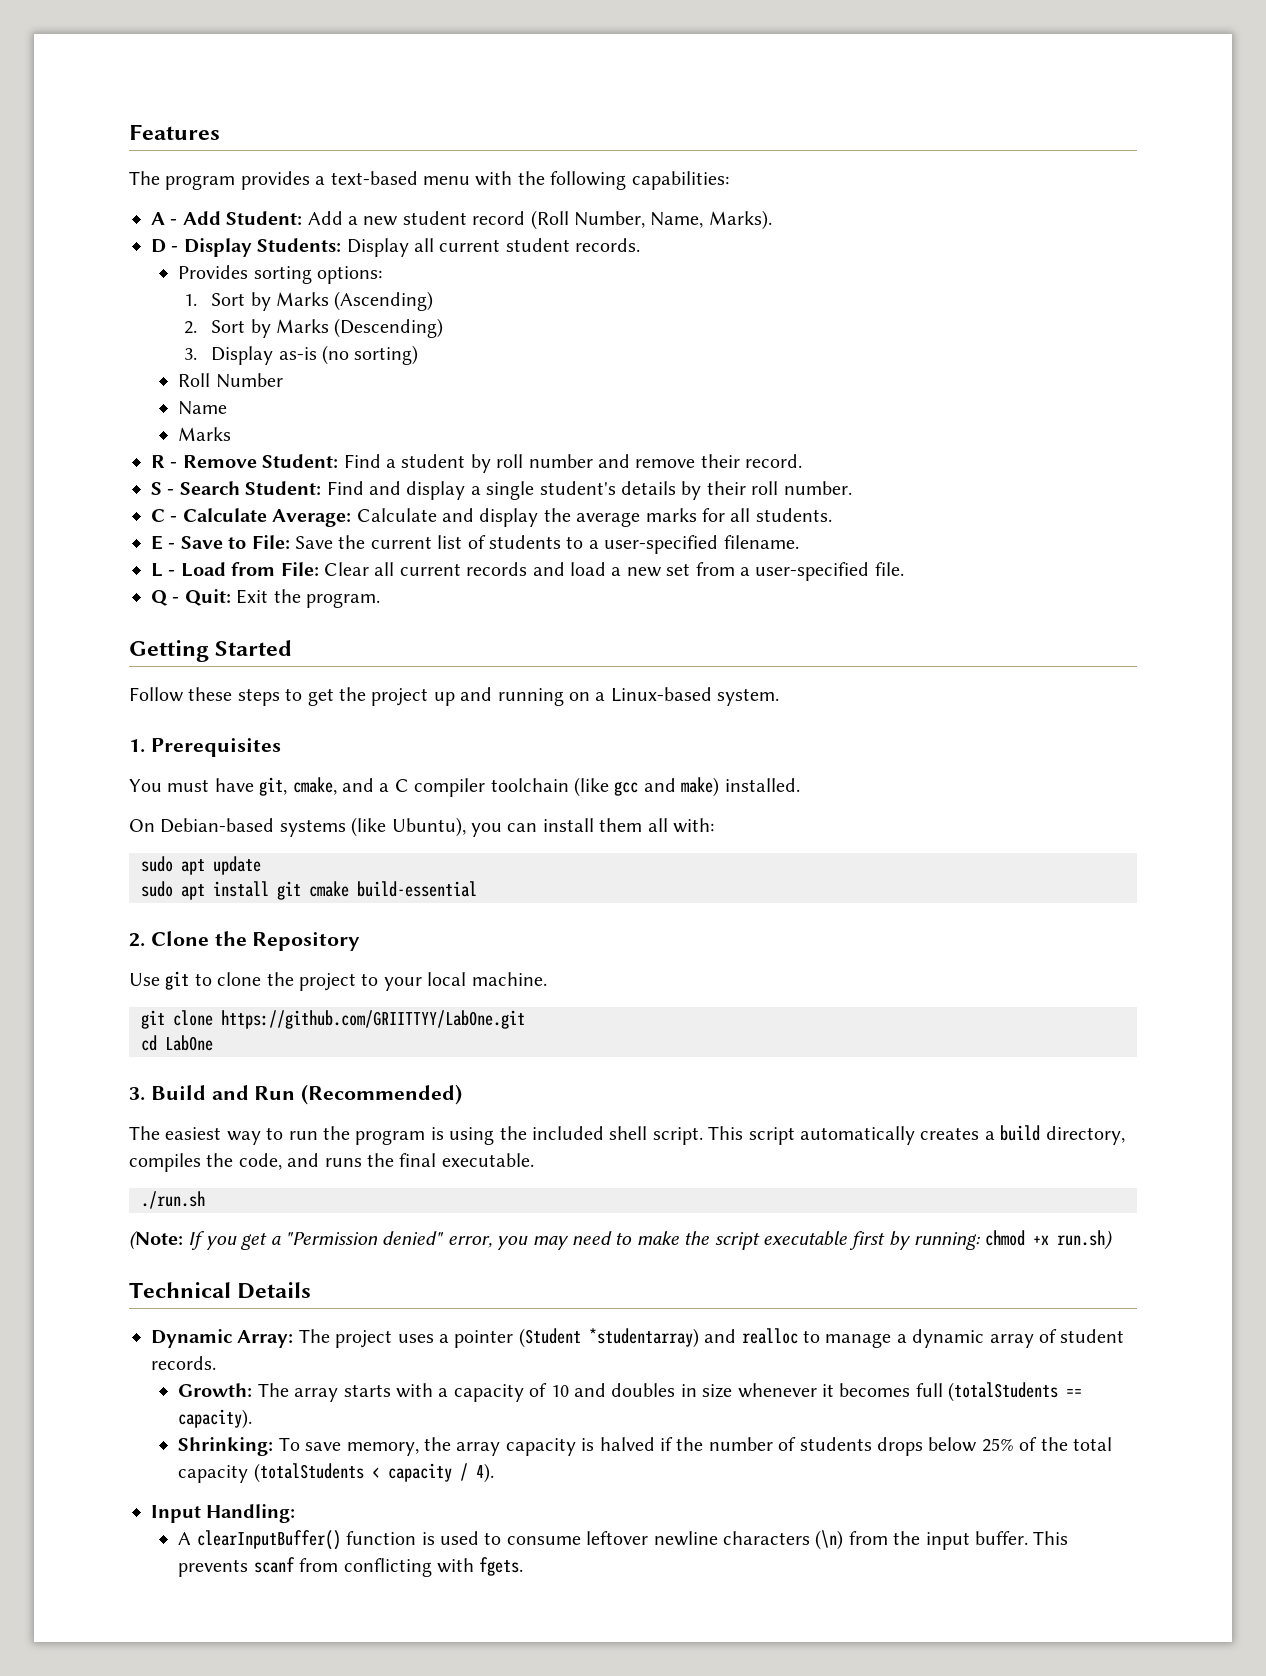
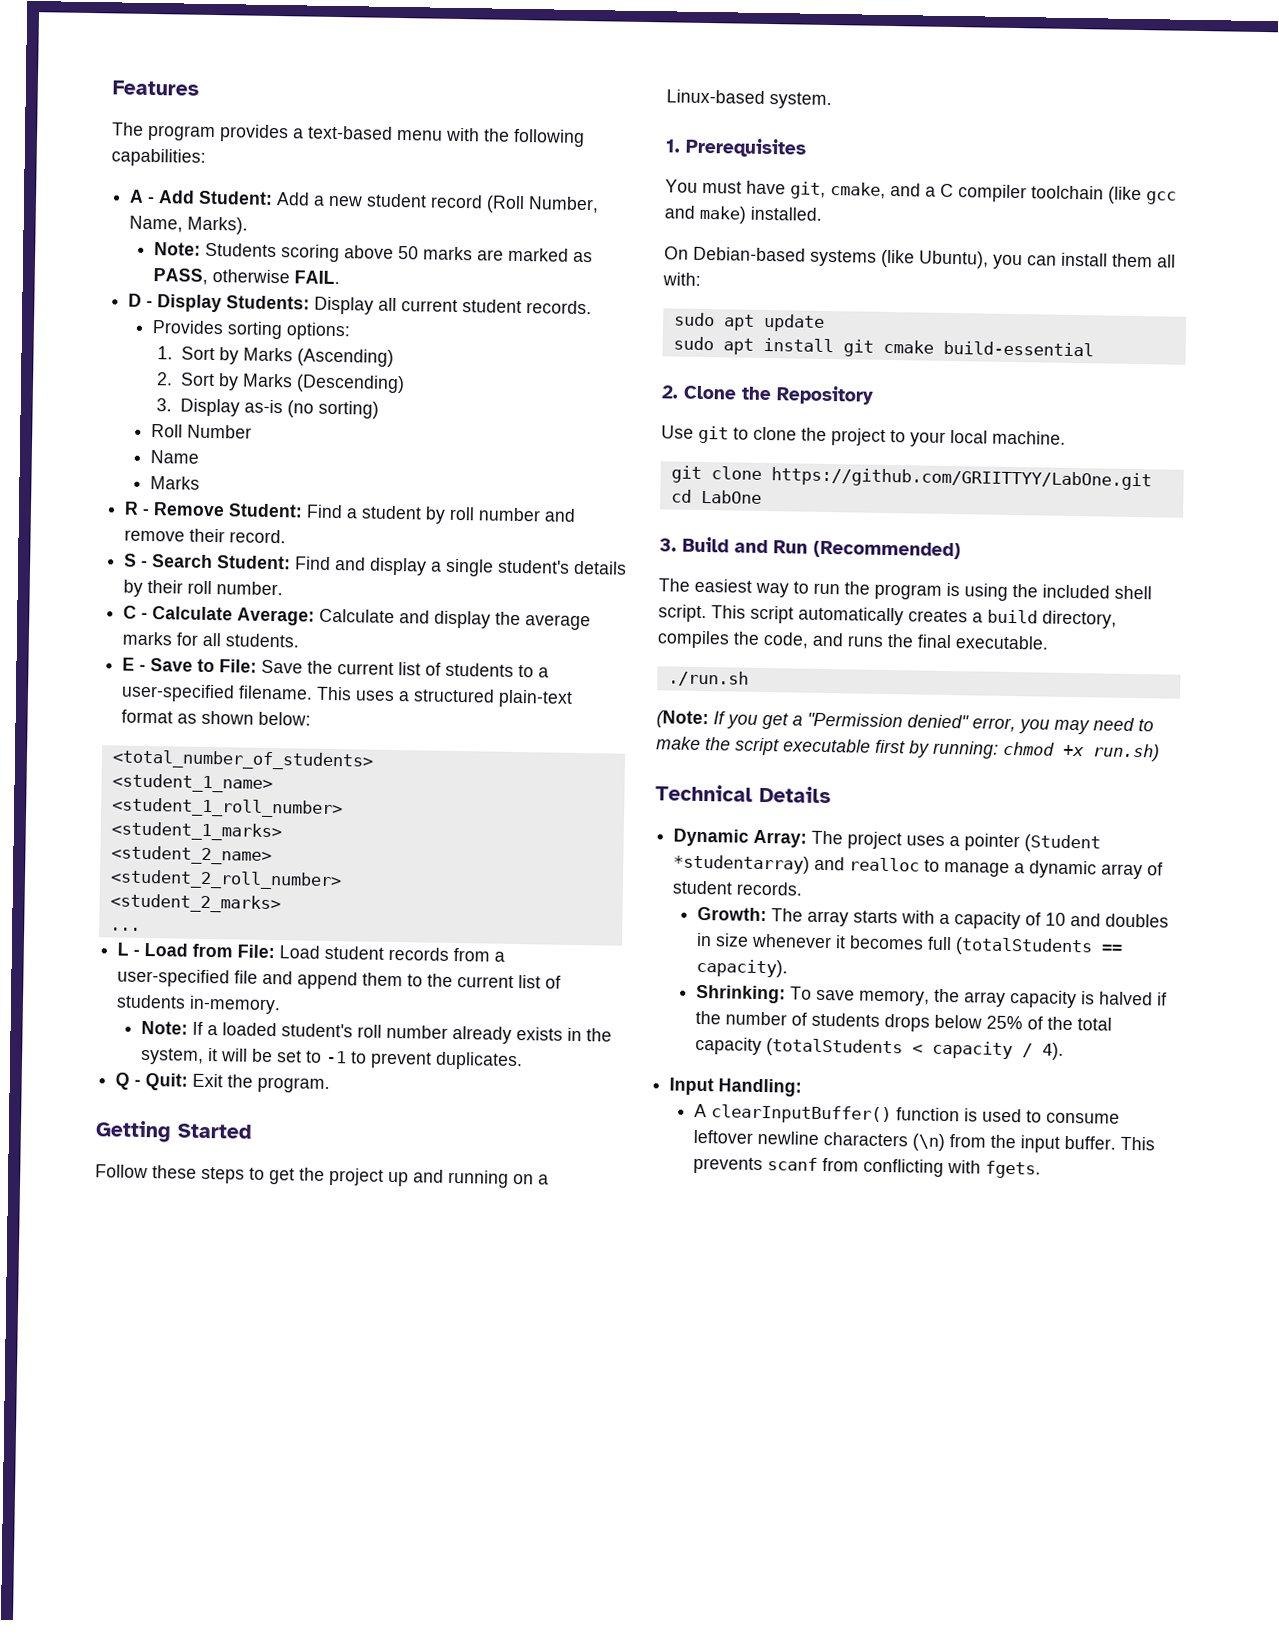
(772, 220) none -> [153,242,593,263] [152,268,340,285] // Note: Students scoring above 50 marks are marked as PASS, otherwise FAIL.
(799, 542) none -> [316,686,574,708] [121,709,312,726] [111,749,374,771] [111,773,273,794] [111,797,343,819] [110,821,282,842] [110,845,272,866] [109,869,342,891] [109,893,281,914] [109,927,141,931] This uses a structured plain-text format as shown below: // <total_number_of_students> // <student_1_name> // <student_1_roll_number> // <student_1_marks> // <student_2_name> // <student_2_roll_number> // <student_2_marks> // ...
[324,562,904,581] Clear all current records and load a new set from a user-specified file. -> [279,945,506,962] [117,968,562,990] [116,994,282,1015] [140,1020,612,1044] [139,1047,523,1071] Load student records from a user-specified file and append them to the current list of students in-memory. // Note: If a loaded student's roll number already exists in the system, it will be set to -1 to prevent duplicates.

